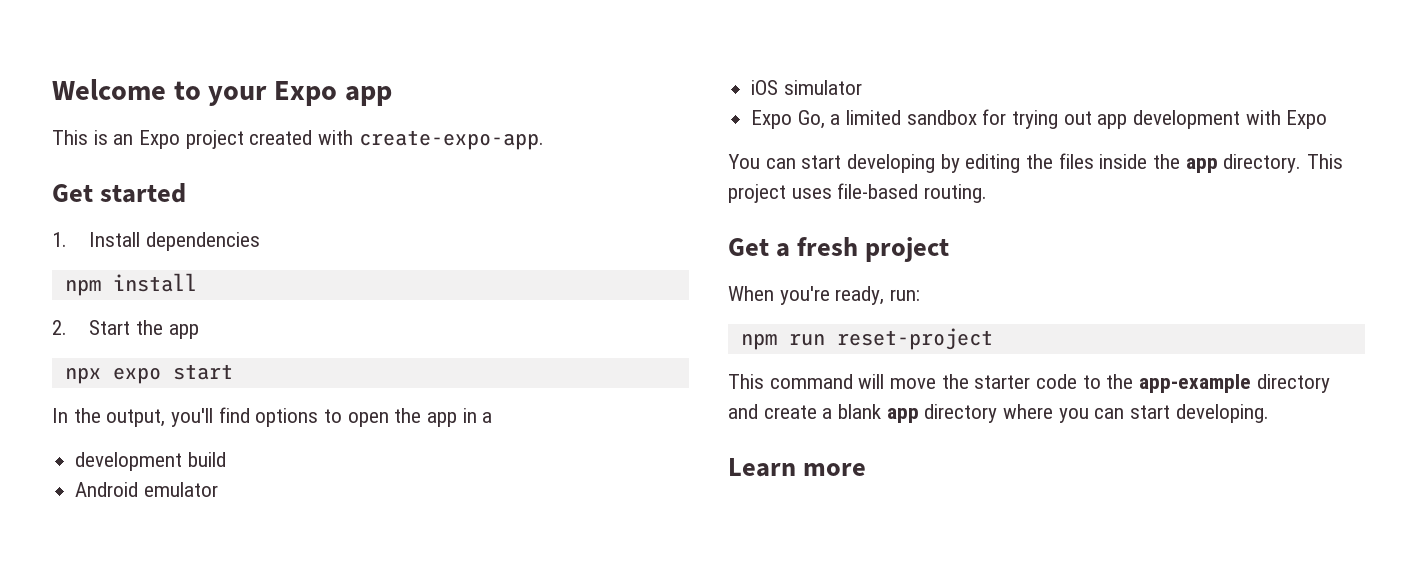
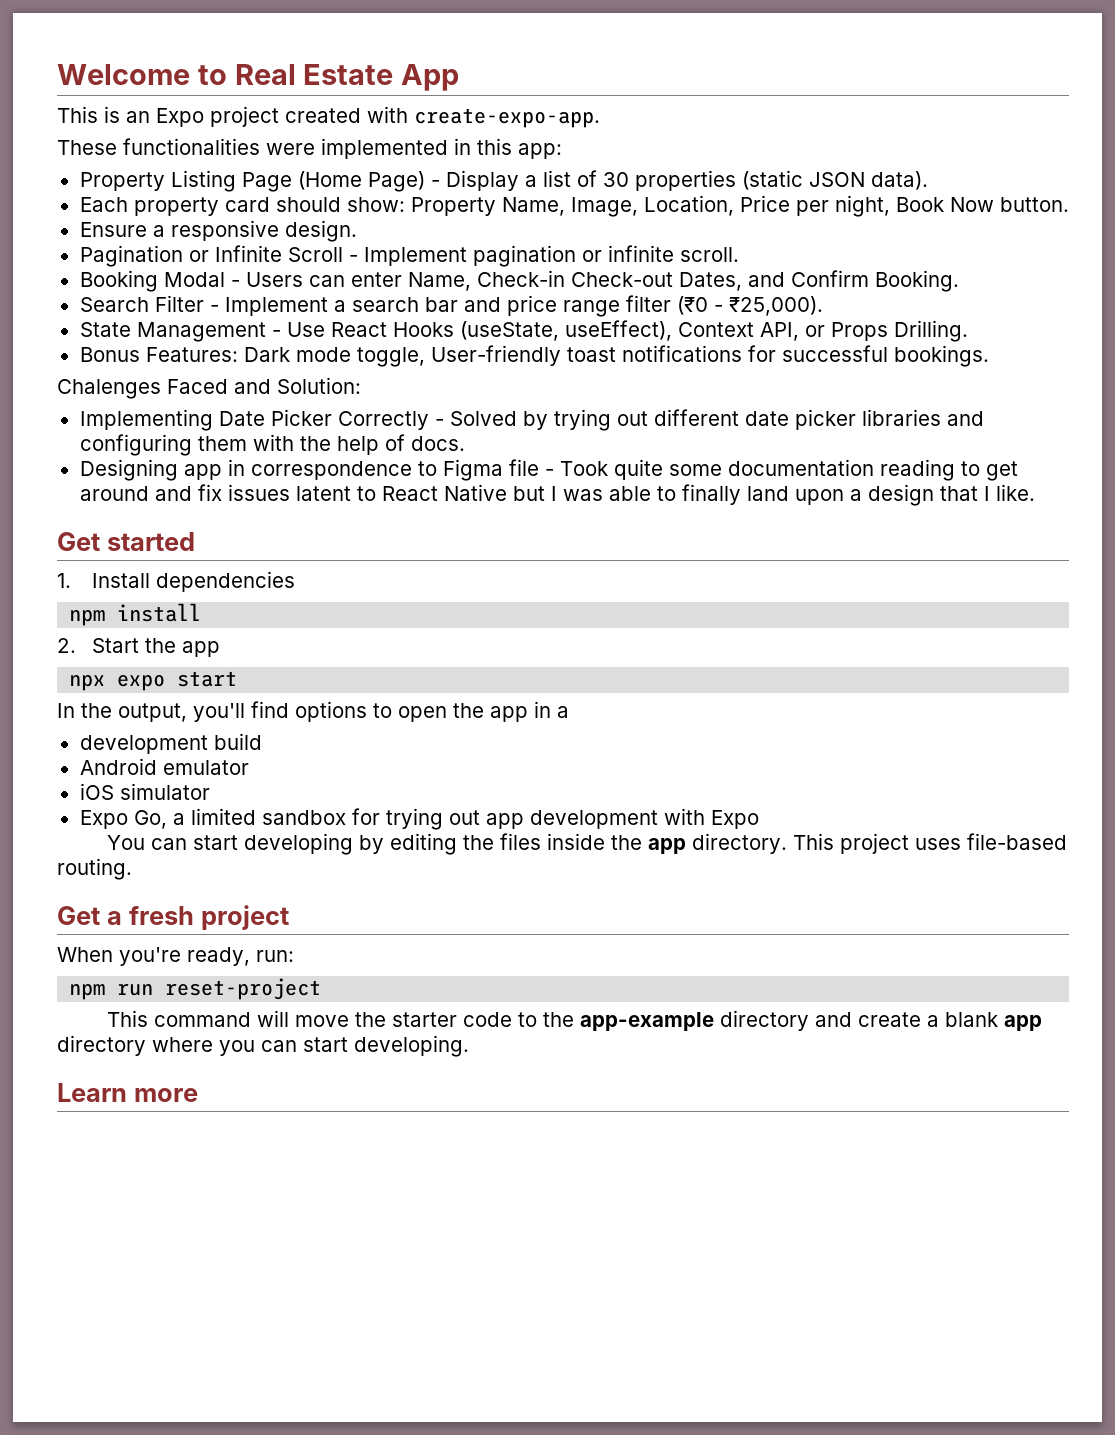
[208,81,392,106] your Expo app -> [234,64,460,91] Real Estate App
(544, 140) none -> [57,138,562,159] [79,170,928,192] [79,195,1069,217] [79,220,357,242] [79,245,739,267] [79,270,959,292] [79,295,823,317] [79,320,968,342] [79,345,989,367] [57,377,361,399] [79,409,984,431] [79,434,465,456] [79,459,1018,481] [79,484,1035,506] // These functionalities were implemented in this app: // Property Listing Page (Home Page) - Display a list of 30 properties (static JSON data). // Each property card should show: Property Name, Image, Location, Price per night, Book Now button. // Ensure a responsive design. // Pagination or Infinite Scroll - Implement pagination or infinite scroll. // Booking Modal - Users can enter Name, Check-in Check-out Dates, and Confirm Booking. // Search Filter - Implement a search bar and price range filter (₹0 - ₹25,000). // State Management - Use React Hooks (useState, useEffect), Context API, or Props Drilling. // Bonus Features: Dark mode toggle, User-friendly toast notifications for successful bookings. // Chalenges Faced and Solution: // Implementing Date Picker Correctly - Solved by trying out different date picker libraries and configuring them with the help of docs. // Designing app in correspondence to Figma file - Took quite some documentation reading to get around and fix issues latent to React Native but I was able to finally land upon a design that I like.

